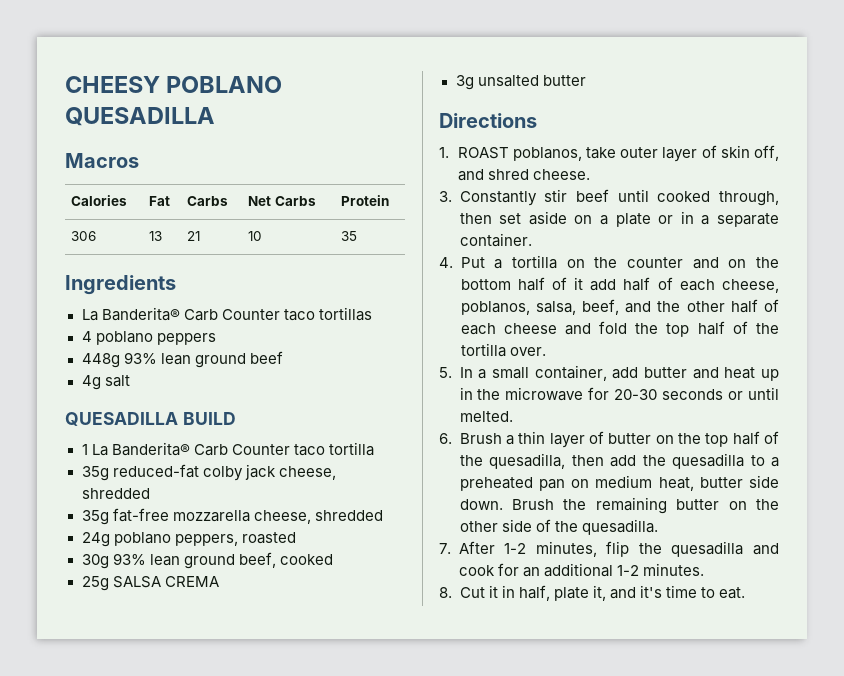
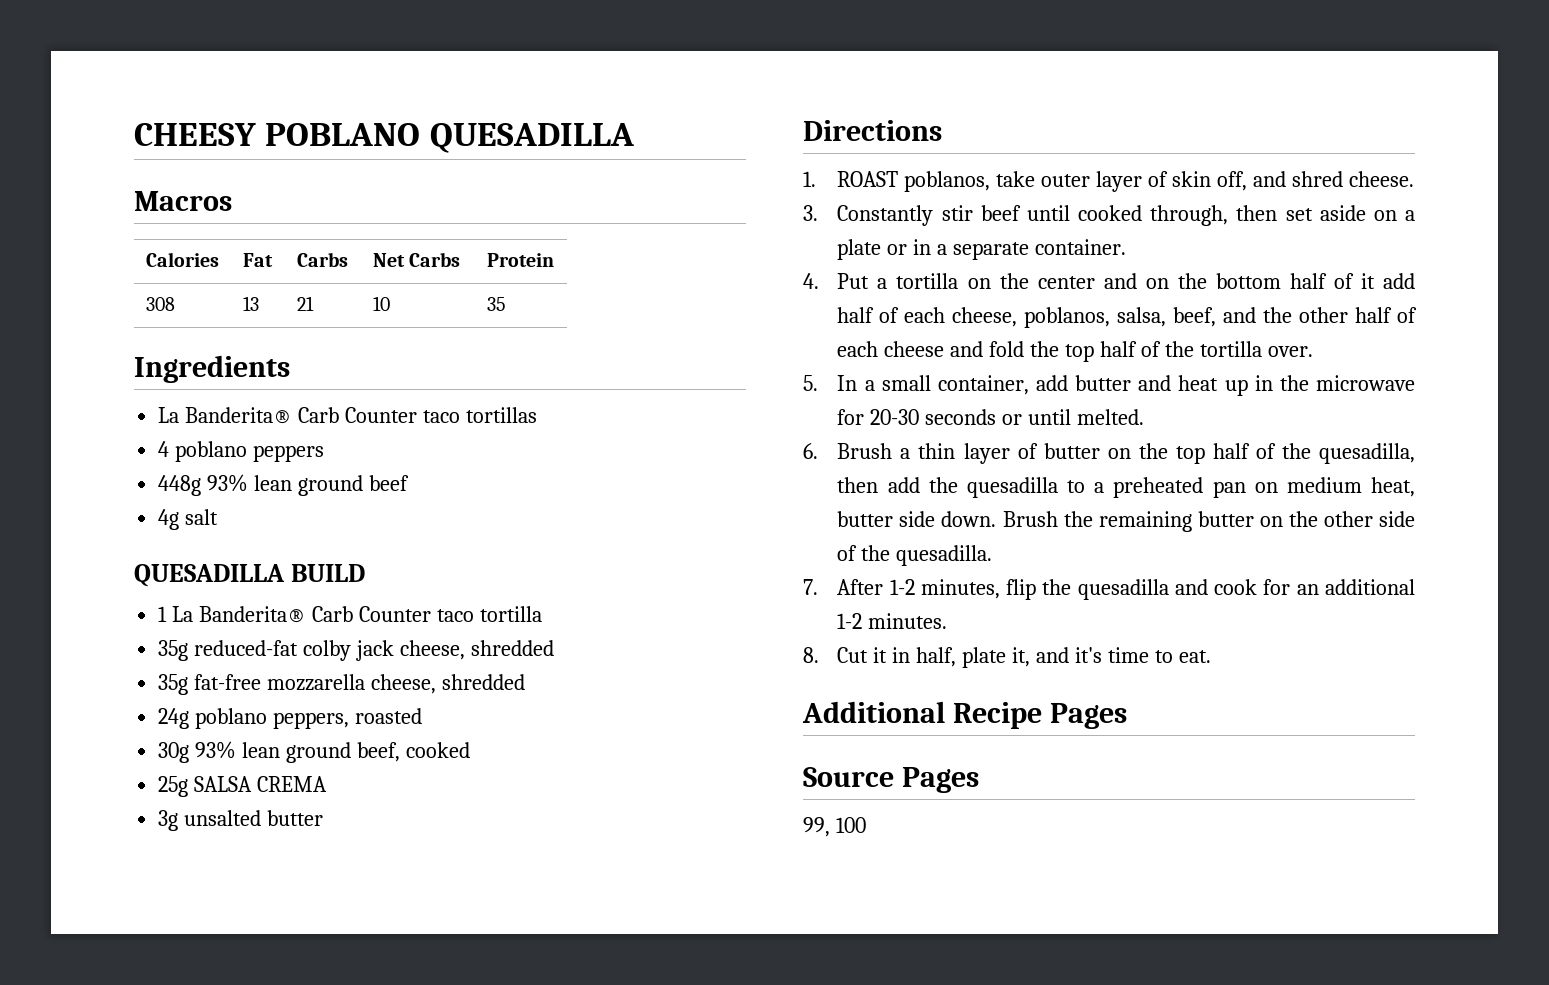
[71,231,97,241] 306 -> [145,297,175,311] 308
[626,257,683,268] counter -> [1037,276,1095,289] center
(745, 593) none -> [802,701,1127,729] [803,767,979,793] [803,817,866,837] // Additional Recipe Pages // Source Pages // 99, 100

